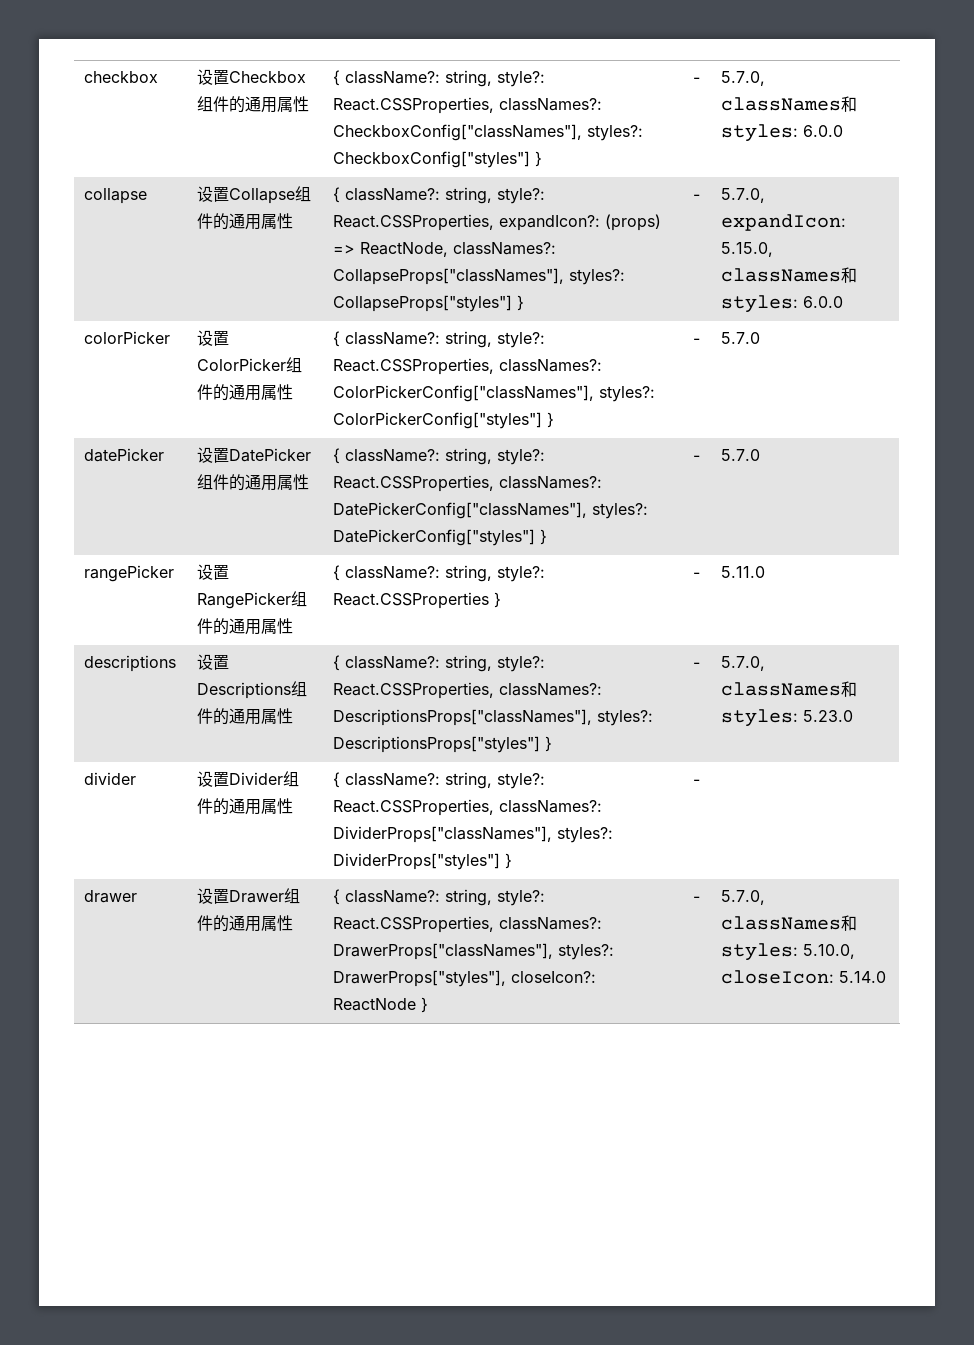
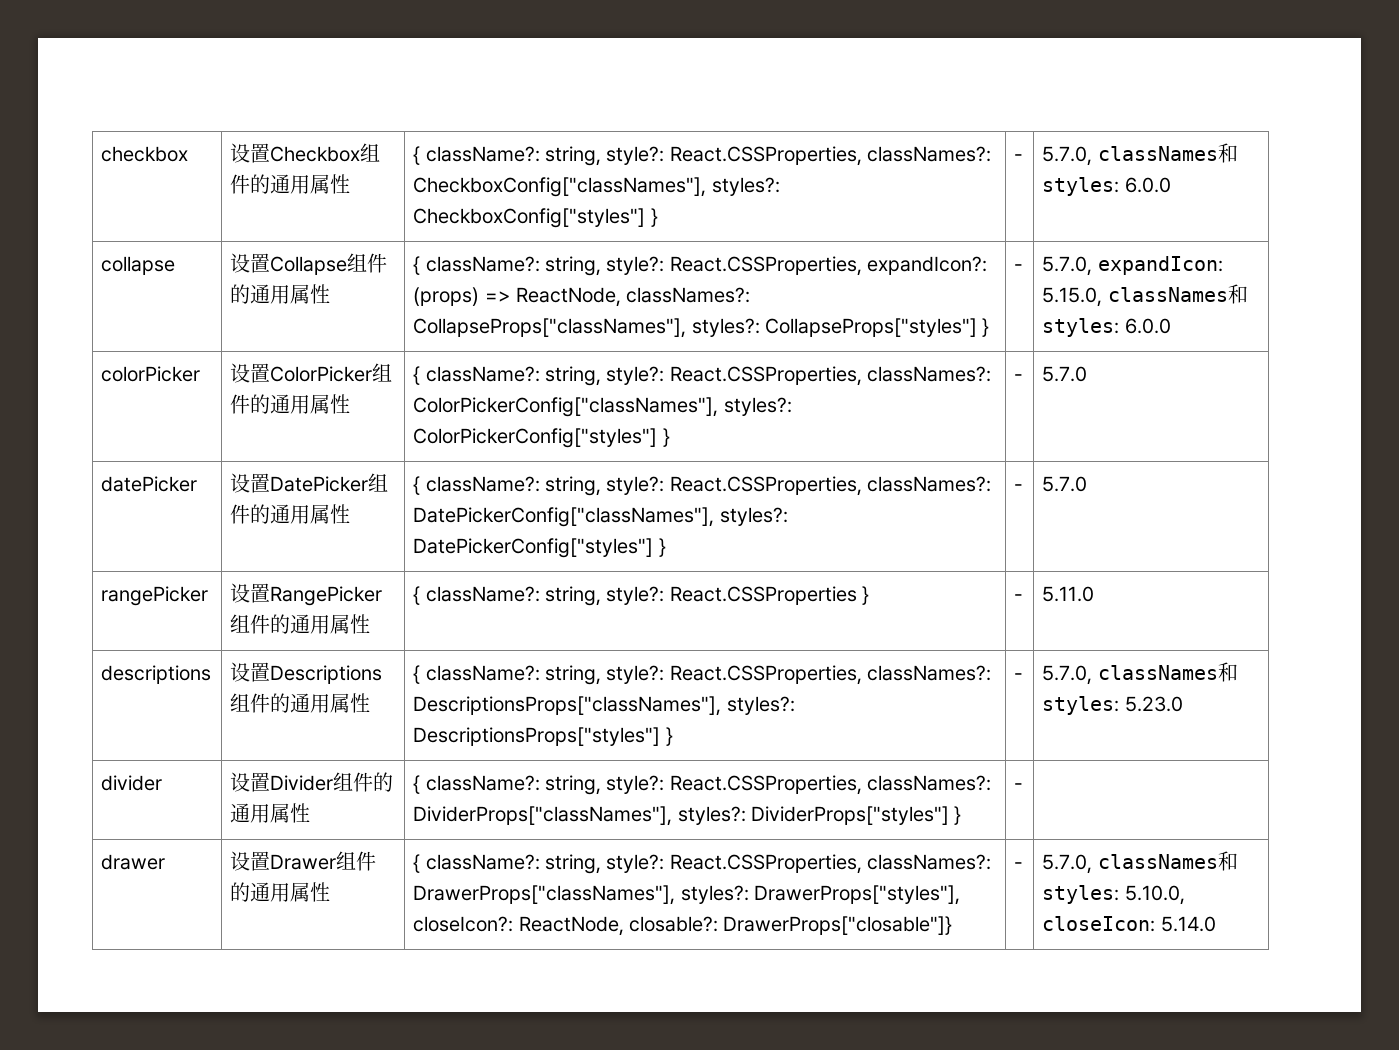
[333,997,429,1013] ReactNode } -> [518,916,953,936] ReactNode, closable?: DrawerProps["closable"]}

